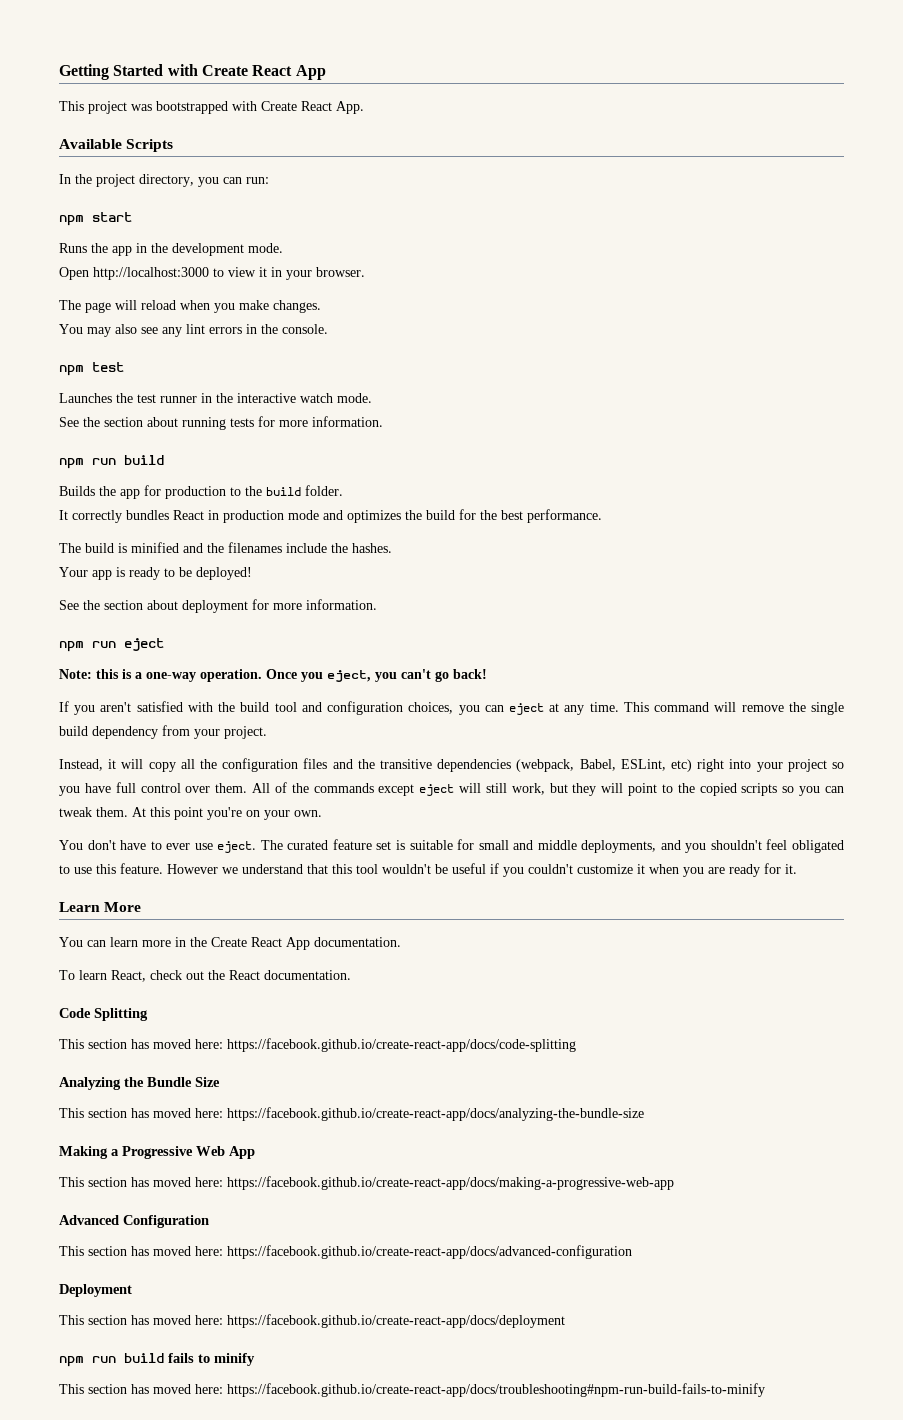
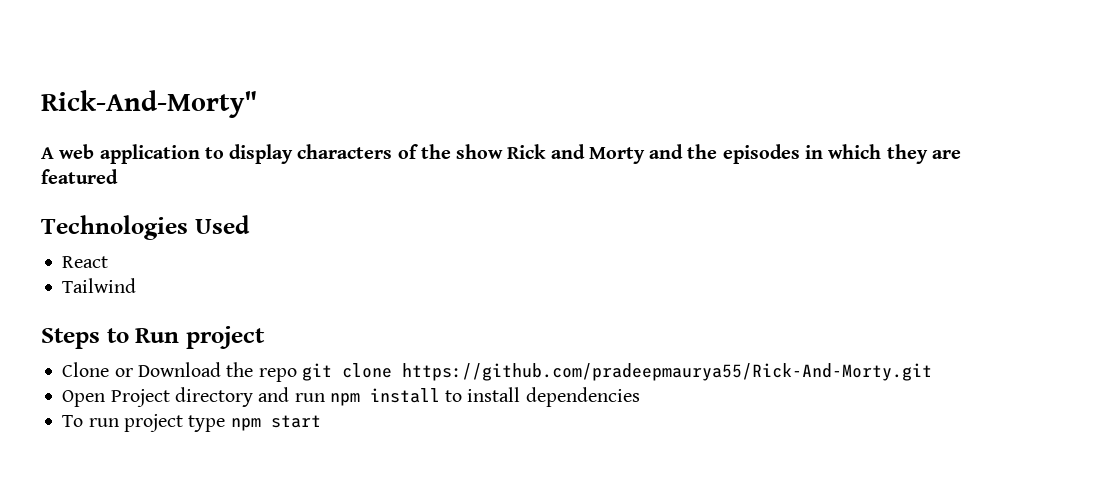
[59,64,326,80] [59,101,364,114] [59,139,174,152] [59,174,269,187] [59,212,132,226] [59,243,283,256] [59,267,365,280] [59,300,321,313] [59,324,328,337] [59,362,124,376] [59,393,372,403] [59,416,383,430] [59,455,164,469] [59,485,343,499] [59,509,602,523] [59,542,392,553] [59,567,252,580] [59,599,377,613] [59,638,164,652] [59,669,487,682] [59,701,845,715] [59,725,267,739] [59,758,845,772] [59,782,845,796] [59,807,322,820] [59,839,844,853] [59,863,797,877] [59,902,142,912] [59,937,401,950] [59,970,351,982] [59,1008,148,1021] [59,1038,576,1052] [59,1077,220,1090] [59,1107,644,1121] [59,1146,255,1159] [59,1176,674,1190] [59,1215,209,1228] [59,1245,632,1259] [59,1284,132,1297] [59,1314,565,1328] [59,1353,255,1367] [59,1383,765,1397] Getting Started with Create React App // This project was bootstrapped with Create React App. // Available Scripts // In the project directory, you can run: // npm start // Runs the app in the development mode. // Open http://localhost:3000 to view it in your browser. // The page will reload when you make changes. // You may also see any lint errors in the console. // npm test // Launches the test runner in the interactive watch mode. // See the section about running tests for more information. // npm run build // Builds the app for production to the build folder. // It correctly bundles React in production mode and optimizes the build for the best performance. // The build is minified and the filenames include the hashes. // Your app is ready to be deployed! // See the section about deployment for more information. // npm run eject // Note: this is a one-way operation. Once you eject, you can't go back! // If you aren't satisfied with the build tool and configuration choices, you can eject at any time. This command will remove the single build dependency from your project. // Instead, it will copy all the configuration files and the transitive dependencies (webpack, Babel, ESLint, etc) right into your project so you have full control over them. All of the commands except eject will still work, but they will point to the copied scripts so you can tweak them. At this point you're on your own. // You don't have to ever use eject. The curated feature set is suitable for small and middle deployments, and you shouldn't feel obligated to use this feature. However we understand that this tool wouldn't be useful if you couldn't customize it when you are ready for it. // Learn More // You can learn more in the Create React App documentation. // To learn React, check out the React documentation. // Code Splitting // This section has moved here: https://facebook.github.io/create-react-app/docs/code-splitting // Analyzing the Bundle Size // This section has moved here: https://facebook.github.io/create-react-app/docs/analyzing-the-bundle-size // Making a Progressive Web App // This section has moved here: https://facebook.github.io/create-react-app/docs/making-a-progressive-web-app // Advanced Configuration // This section has moved here: https://facebook.github.io/create-react-app/docs/advanced-configuration // Deployment // This section has moved here: https://facebook.github.io/create-react-app/docs/deployment // npm run build fails to minify // This section has moved here: https://facebook.github.io/create-react-app/docs/troubleshooting#npm-run-build-fails-to-minify -> [41,90,258,118] [41,144,961,164] [41,169,118,184] [41,215,250,240] [62,256,109,268] [62,278,137,293] [41,326,265,349] [62,362,932,382] [62,387,640,407] [62,414,321,432] Rick-And-Morty" // A web application to display characters of the show Rick and Morty and the episodes in which they are featured // Technologies Used // React // Tailwind // Steps to Run project // Clone or Download the repo git clone https://github.com/pradeepmaurya55/Rick-And-Morty.git // Open Project directory and run npm install to install dependencies // To run project type npm start

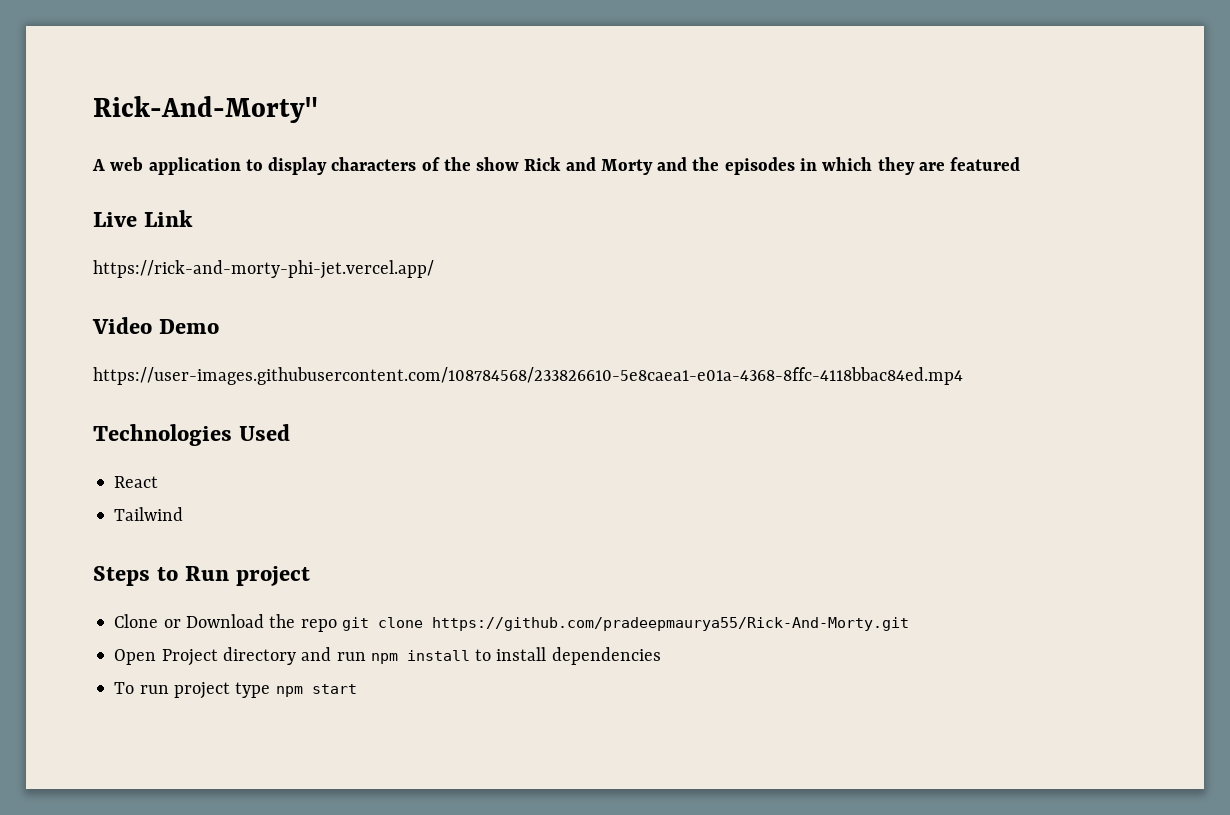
(118, 176) none -> [93,210,194,227] [93,260,434,279] [92,317,220,334] [93,367,963,385] // Live Link // https://rick-and-morty-phi-jet.vercel.app/ // Video Demo // https://user-images.githubusercontent.com/108784568/233826610-5e8caea1-e01a-4368-8ffc-4118bbac84ed.mp4

